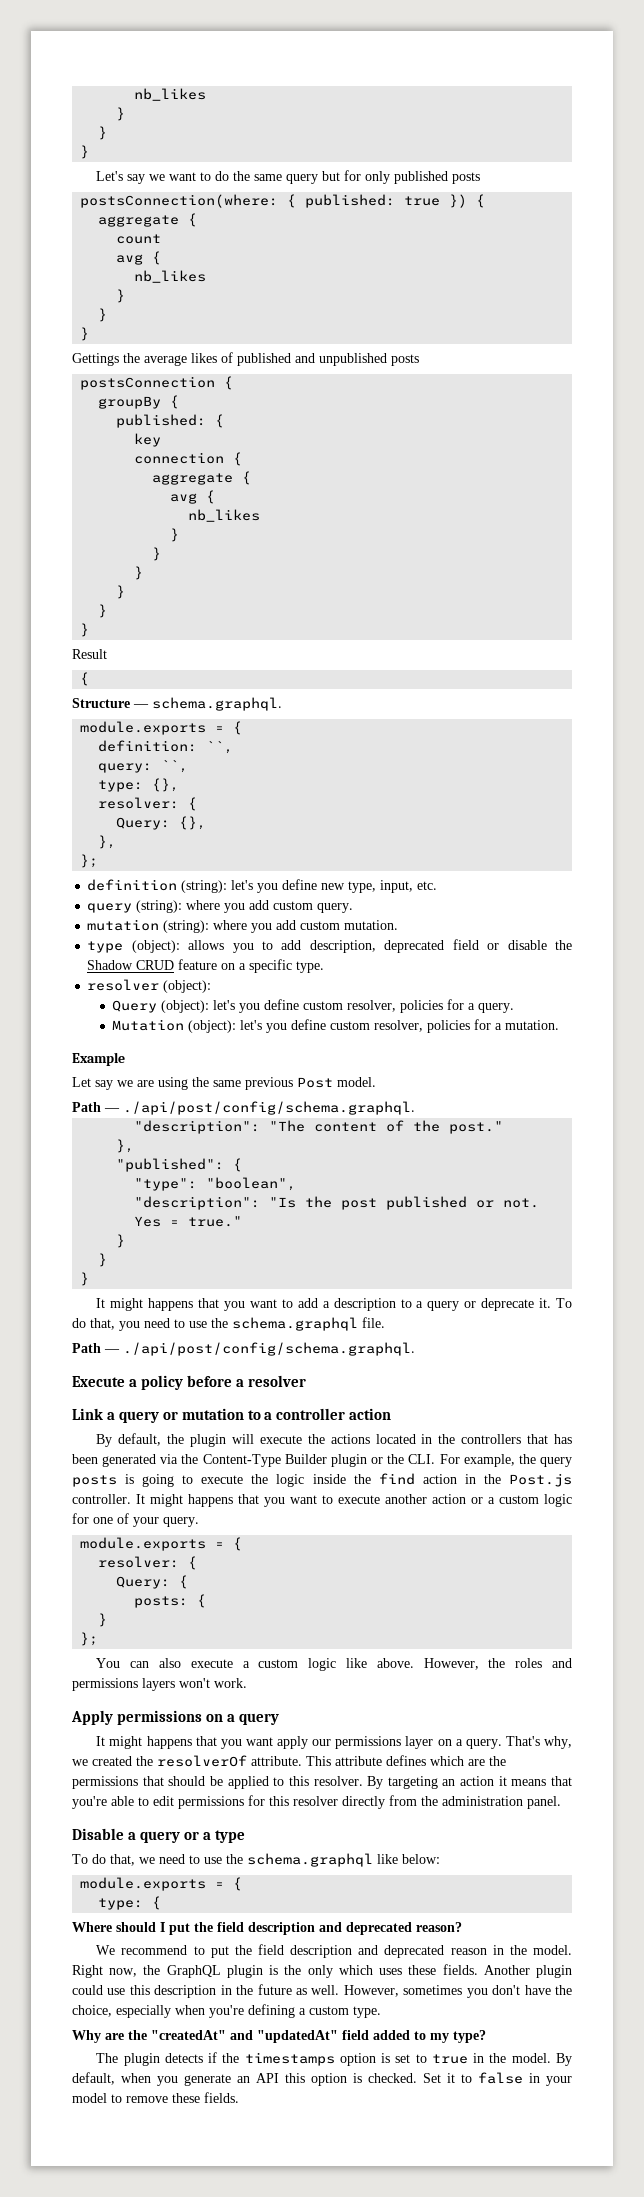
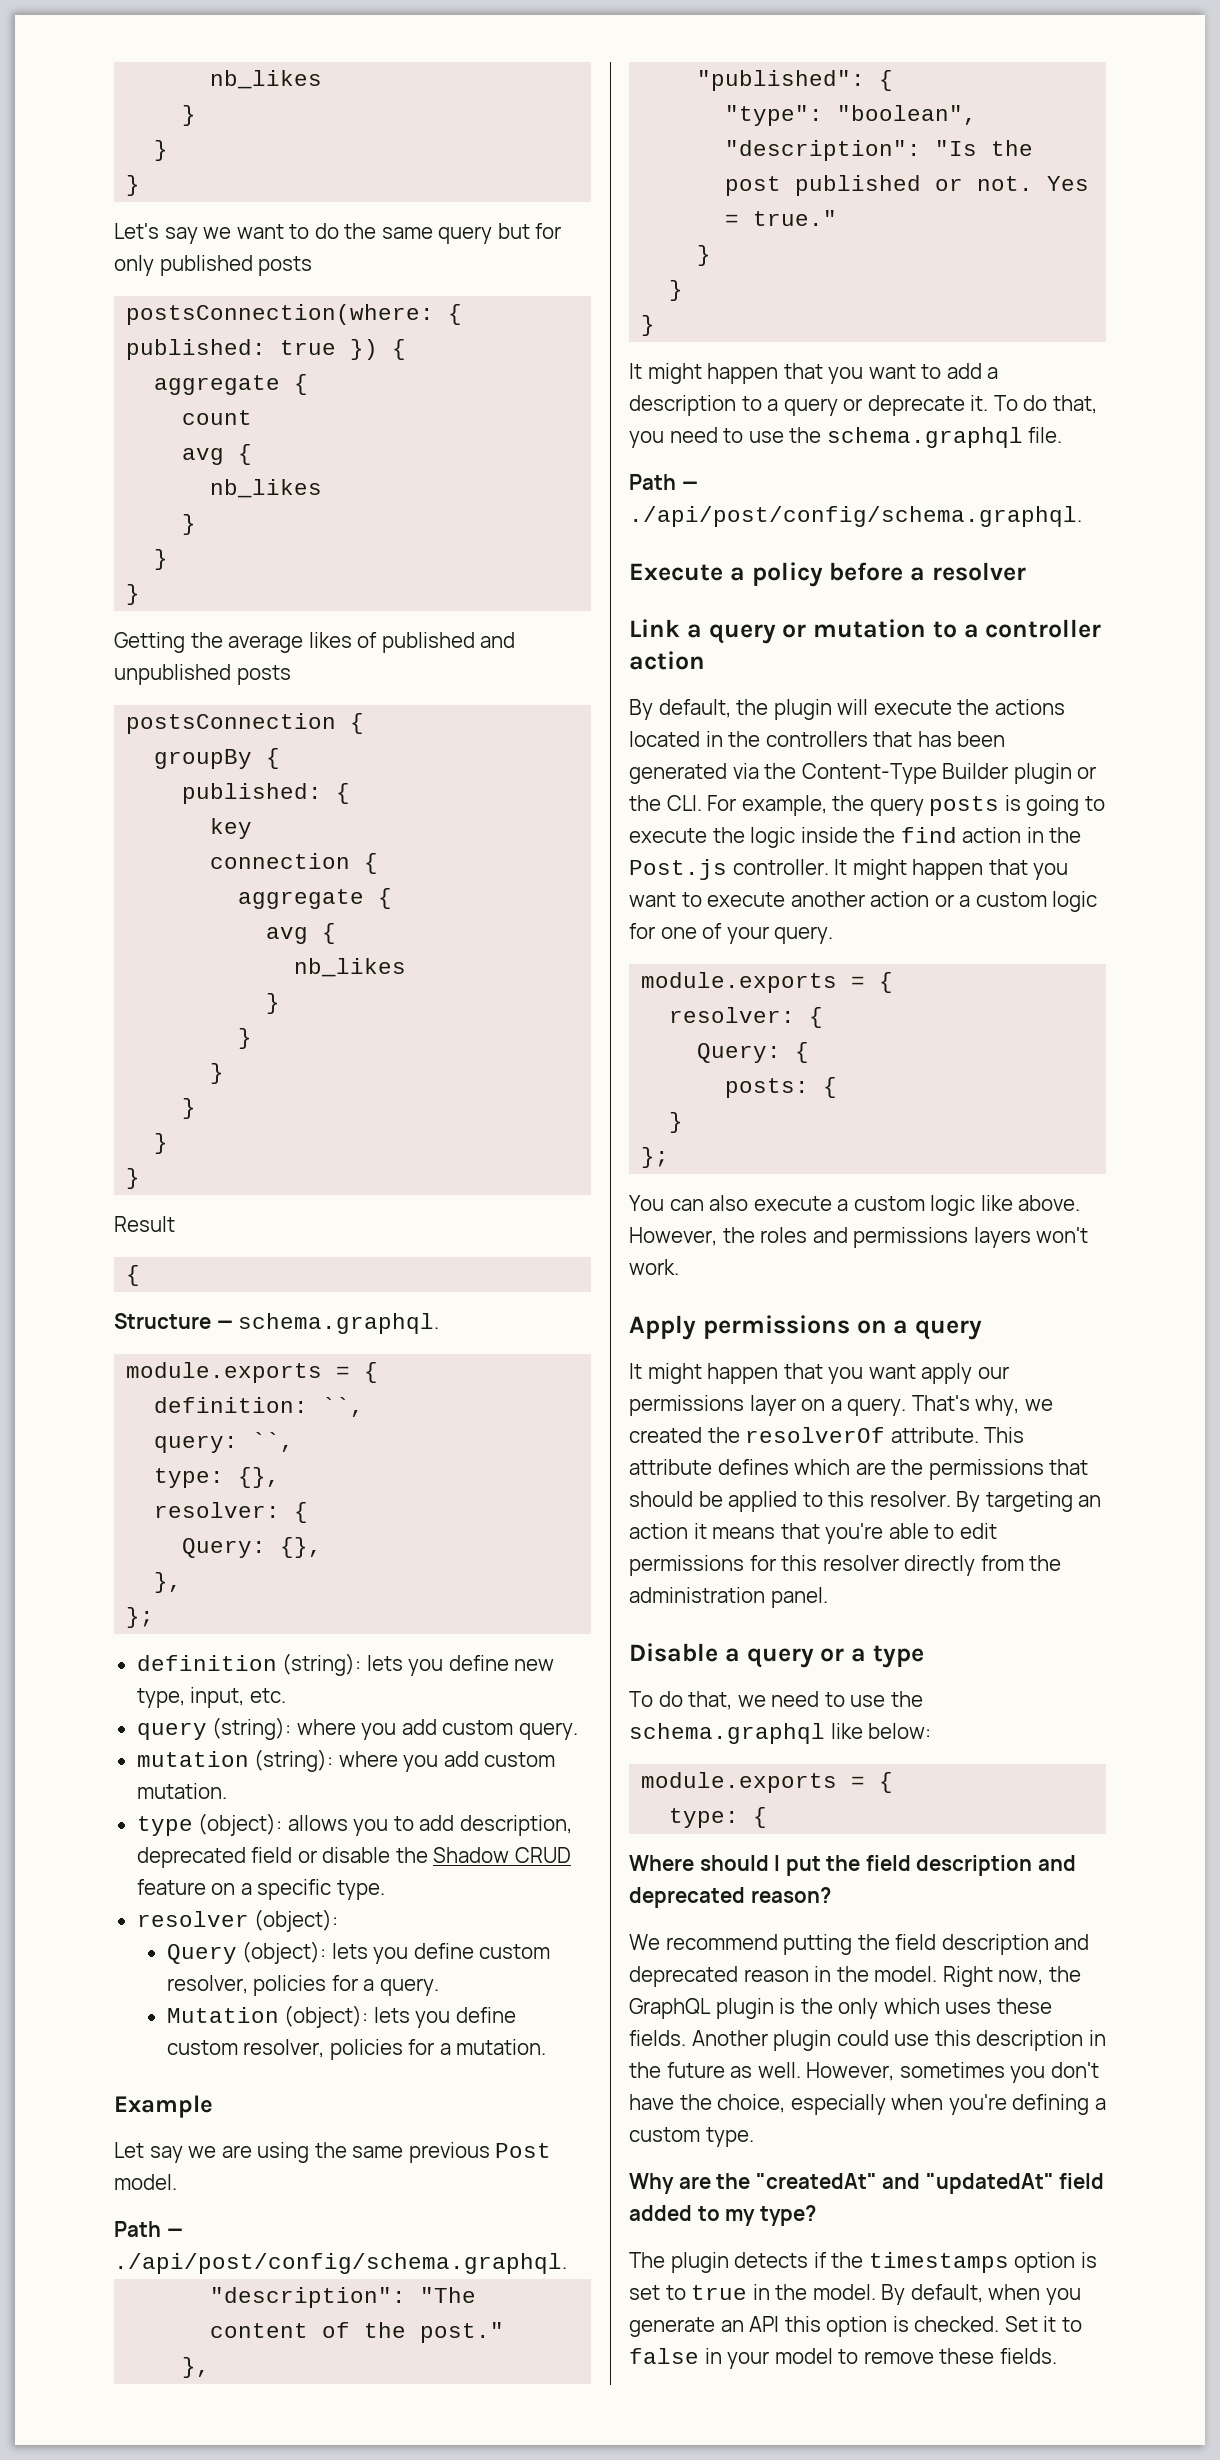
[72,353,119,366] Gettings -> [114,632,185,653] Getting
[231,880,254,890] let's -> [366,1655,403,1671] lets
[213,1000,236,1010] let's -> [331,1943,368,1959] lets
[240,1020,263,1030] let's -> [373,2007,410,2023] lets
[148,1298,194,1311] happens -> [707,363,779,384] happen
[188,1494,233,1507] happens -> [912,859,984,880] happen
[146,1736,192,1749] happens -> [707,1363,779,1384] happen
[193,1946,229,1958] to put -> [783,1934,853,1955] putting

